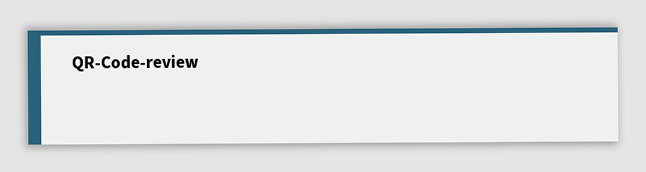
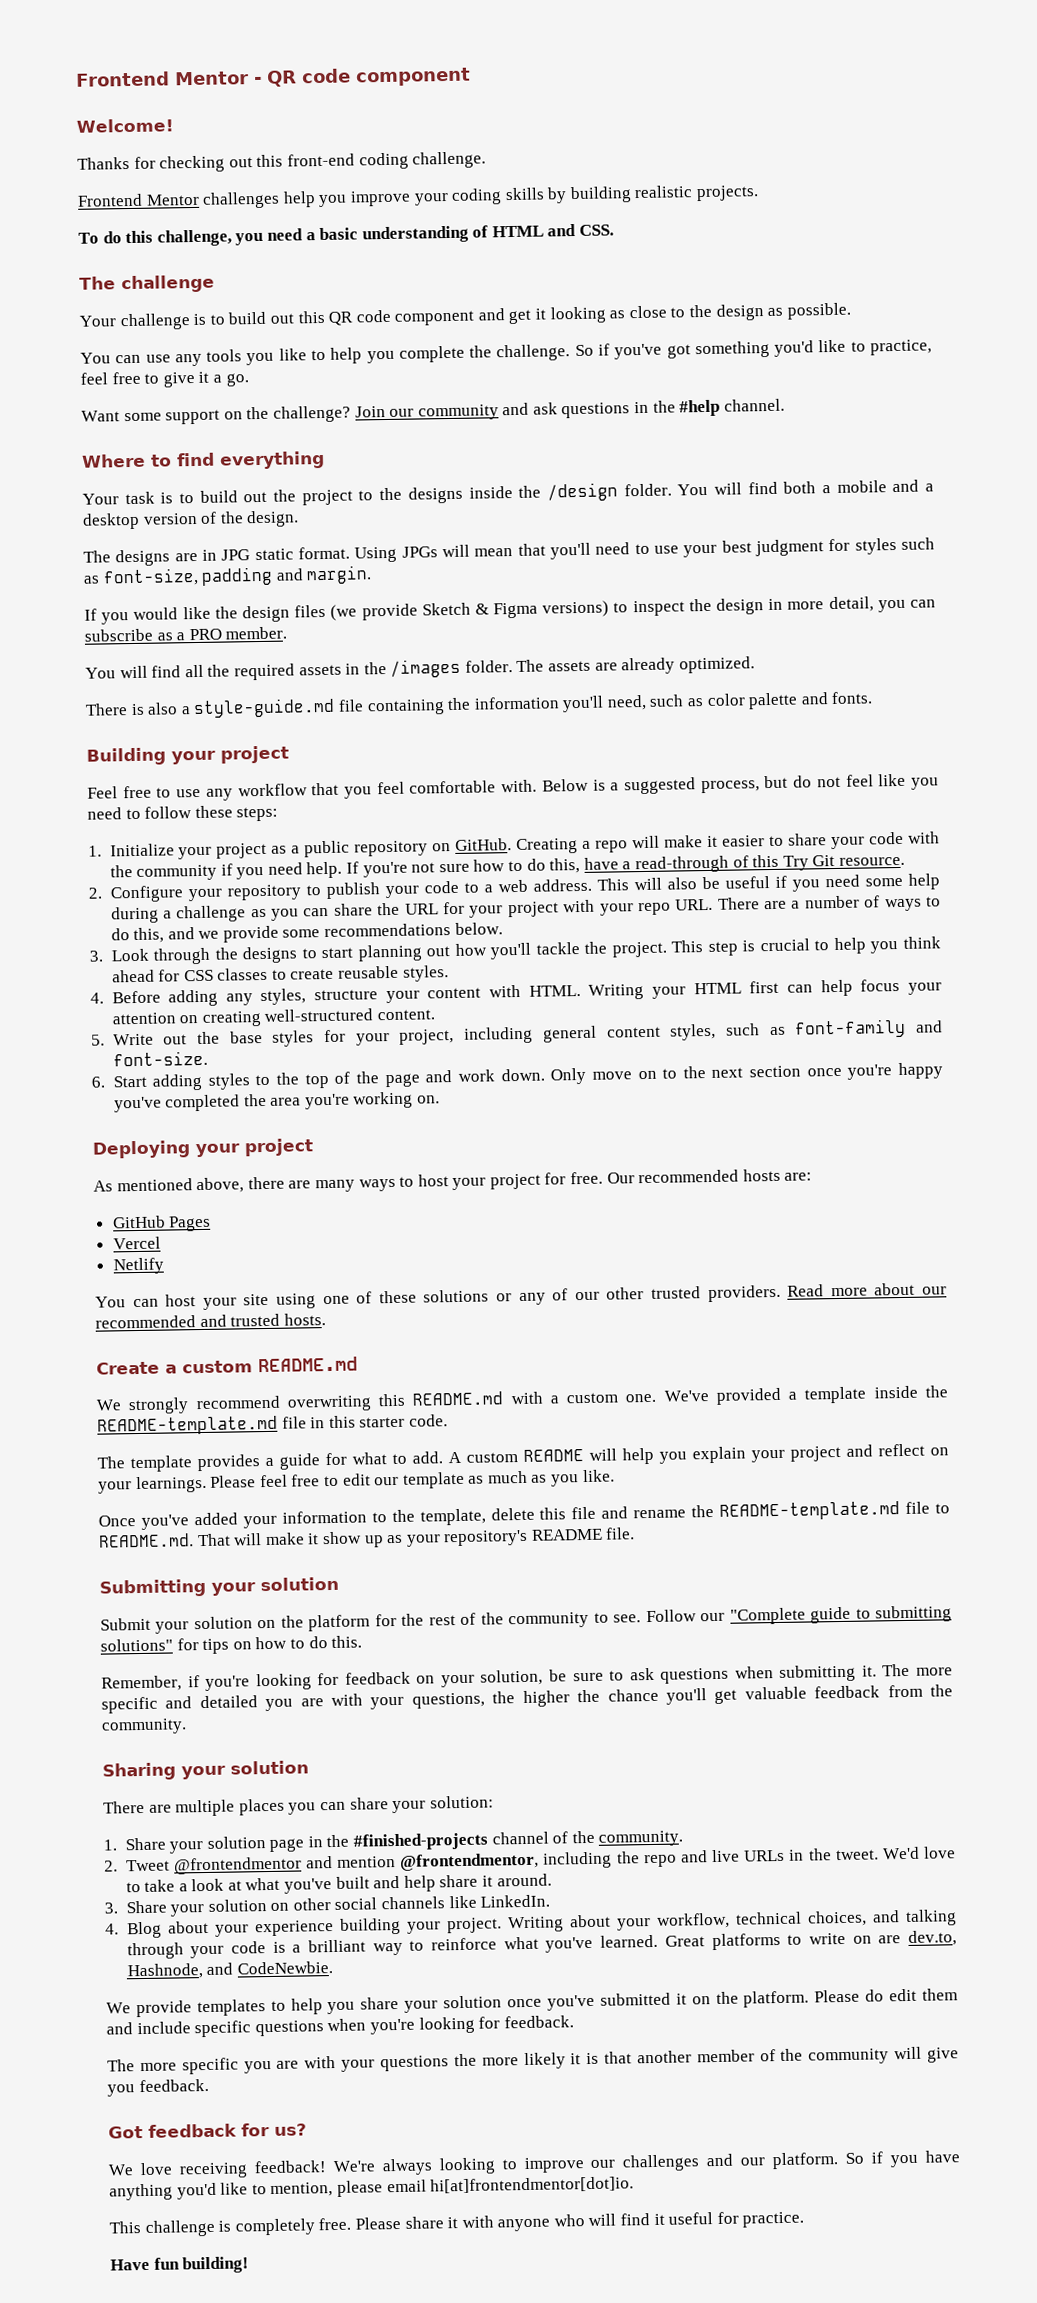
[71,54,199,73] QR-Code-review -> [76,67,471,87] [76,118,174,133] [77,151,487,173] [77,185,760,209] [78,223,615,247] [79,274,215,294] [79,302,851,331] [80,339,933,367] [80,371,249,388] [81,398,785,425] [82,450,325,470] [82,479,934,506] [82,510,300,530] [83,537,936,567] [83,565,373,587] [84,596,936,625] [84,626,288,642] [85,656,755,681] [85,691,874,719] [86,745,289,766] [87,773,939,801] [87,805,279,822] [88,831,941,860] [109,854,905,881] [88,873,940,903] [110,895,941,924] [110,922,503,944] [89,936,941,965] [111,965,449,983] [90,978,942,1007] [111,1008,435,1027] [91,1018,944,1047] [112,1050,208,1067] [91,1062,943,1091] [113,1091,441,1113] [92,1138,314,1159] [93,1168,813,1194] [111,1215,212,1232] [112,1236,161,1250] [112,1257,164,1275] [95,1282,948,1310] [95,1313,326,1329] [96,1356,358,1375] [96,1385,948,1415] [97,1414,448,1436] [97,1443,949,1473] [98,1469,615,1494] [98,1501,950,1530] [98,1527,636,1548] [99,1576,339,1598] [100,1605,953,1634] [100,1635,363,1655] [101,1663,953,1692] [101,1684,953,1714] [101,1718,187,1735] [102,1760,309,1781] [103,1795,494,1817] [103,1830,684,1854] [104,1846,956,1875] [125,1873,552,1894] [104,1894,551,1917] [105,1909,958,1939] [126,1930,958,1960] [126,1961,333,1980] [106,1988,959,2018] [106,2015,574,2038] [107,2046,960,2075] [107,2078,209,2097] [108,2123,307,2139] [108,2150,960,2179] [109,2176,635,2201] [109,2211,805,2238] [110,2256,250,2274] Frontend Mentor - QR code component // Welcome! // Thanks for checking out this front-end coding challenge. // Frontend Mentor challenges help you improve your coding skills by building realistic projects. // To do this challenge, you need a basic understanding of HTML and CSS. // The challenge // Your challenge is to build out this QR code component and get it looking as close to the design as possible. // You can use any tools you like to help you complete the challenge. So if you've got something you'd like to practice, feel free to give it a go. // Want some support on the challenge? Join our community and ask questions in the #help channel. // Where to find everything // Your task is to build out the project to the designs inside the /design folder. You will find both a mobile and a desktop version of the design. // The designs are in JPG static format. Using JPGs will mean that you'll need to use your best judgment for styles such as font-size, padding and margin. // If you would like the design files (we provide Sketch & Figma versions) to inspect the design in more detail, you can subscribe as a PRO member. // You will find all the required assets in the /images folder. The assets are already optimized. // There is also a style-guide.md file containing the information you'll need, such as color palette and fonts. // Building your project // Feel free to use any workflow that you feel comfortable with. Below is a suggested process, but do not feel like you need to follow these steps: // 1. Initialize your project as a public repository on GitHub. Creating a repo will make it easier to share your code with the community if you need help. If you're not sure how to do this, have a read-through of this Try Git resource. // 2. Configure your repository to publish your code to a web address. This will also be useful if you need some help during a challenge as you can share the URL for your project with your repo URL. There are a number of ways to do this, and we provide some recommendations below. // 3. Look through the designs to start planning out how you'll tackle the project. This step is crucial to help you think ahead for CSS classes to create reusable styles. // 4. Before adding any styles, structure your content with HTML. Writing your HTML first can help focus your attention on creating well-structured content. // 5. Write out the base styles for your project, including general content styles, such as font-family and font-size. // 6. Start adding styles to the top of the page and work down. Only move on to the next section once you're happy you've completed the area you're working on. // Deploying your project // As mentioned above, there are many ways to host your project for free. Our recommended hosts are: // GitHub Pages // Vercel // Netlify // You can host your site using one of these solutions or any of our other trusted providers. Read more about our recommended and trusted hosts. // Create a custom README.md // We strongly recommend overwriting this README.md with a custom one. We've provided a template inside the README-template.md file in this starter code. // The template provides a guide for what to add. A custom README will help you explain your project and reflect on your learnings. Please feel free to edit our template as much as you like. // Once you've added your information to the template, delete this file and rename the README-template.md file to README.md. That will make it show up as your repository's README file. // Submitting your solution // Submit your solution on the platform for the rest of the community to see. Follow our "Complete guide to submitting solutions" for tips on how to do this. // Remember, if you're looking for feedback on your solution, be sure to ask questions when submitting it. The more specific and detailed you are with your questions, the higher the chance you'll get valuable feedback from the community. // Sharing your solution // There are multiple places you can share your solution: // 1. Share your solution page in the #finished-projects channel of the community. // 2. Tweet @frontendmentor and mention @frontendmentor, including the repo and live URLs in the tweet. We'd love to take a look at what you've built and help share it around. // 3. Share your solution on other social channels like LinkedIn. // 4. Blog about your experience building your project. Writing about your workflow, technical choices, and talking through your code is a brilliant way to reinforce what you've learned. Great platforms to write on are dev.to, Hashnode, and CodeNewbie. // We provide templates to help you share your solution once you've submitted it on the platform. Please do edit them and include specific questions when you're looking for feedback. // The more specific you are with your questions the more likely it is that another member of the community will give you feedback. // Got feedback for us? // We love receiving feedback! We're always looking to improve our challenges and our platform. So if you have anything you'd like to mention, please email hi[at]frontendmentor[dot]io. // This challenge is completely free. Please share it with anyone who will find it useful for practice. // Have fun building!

